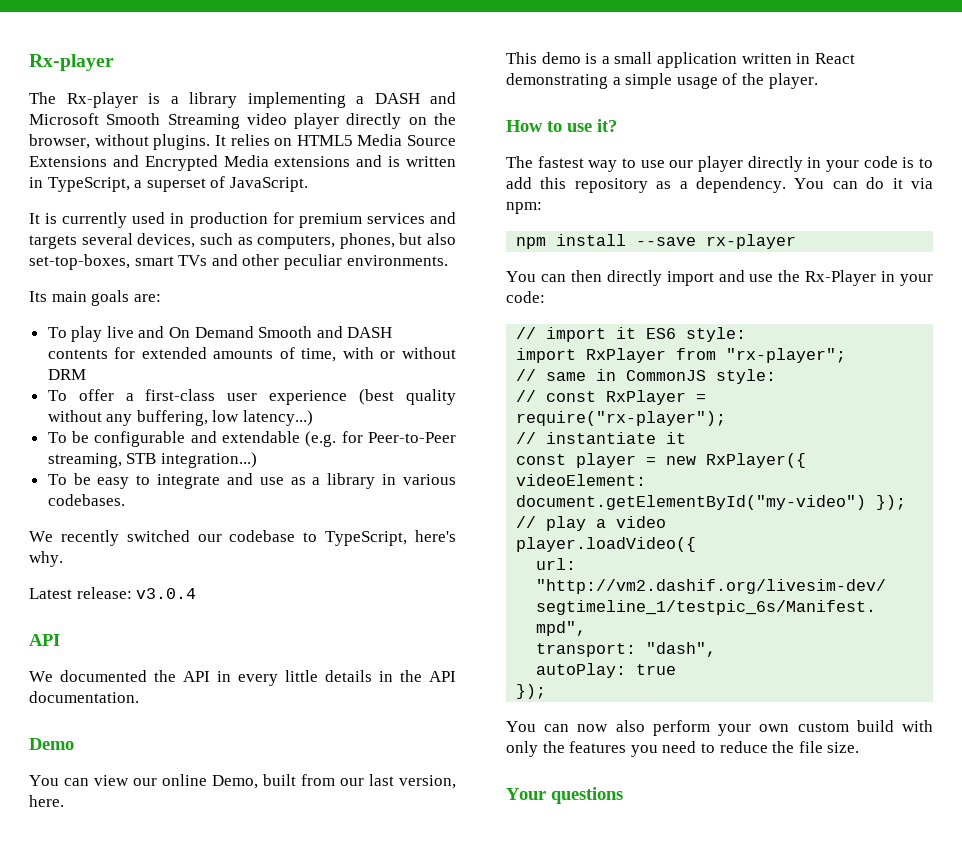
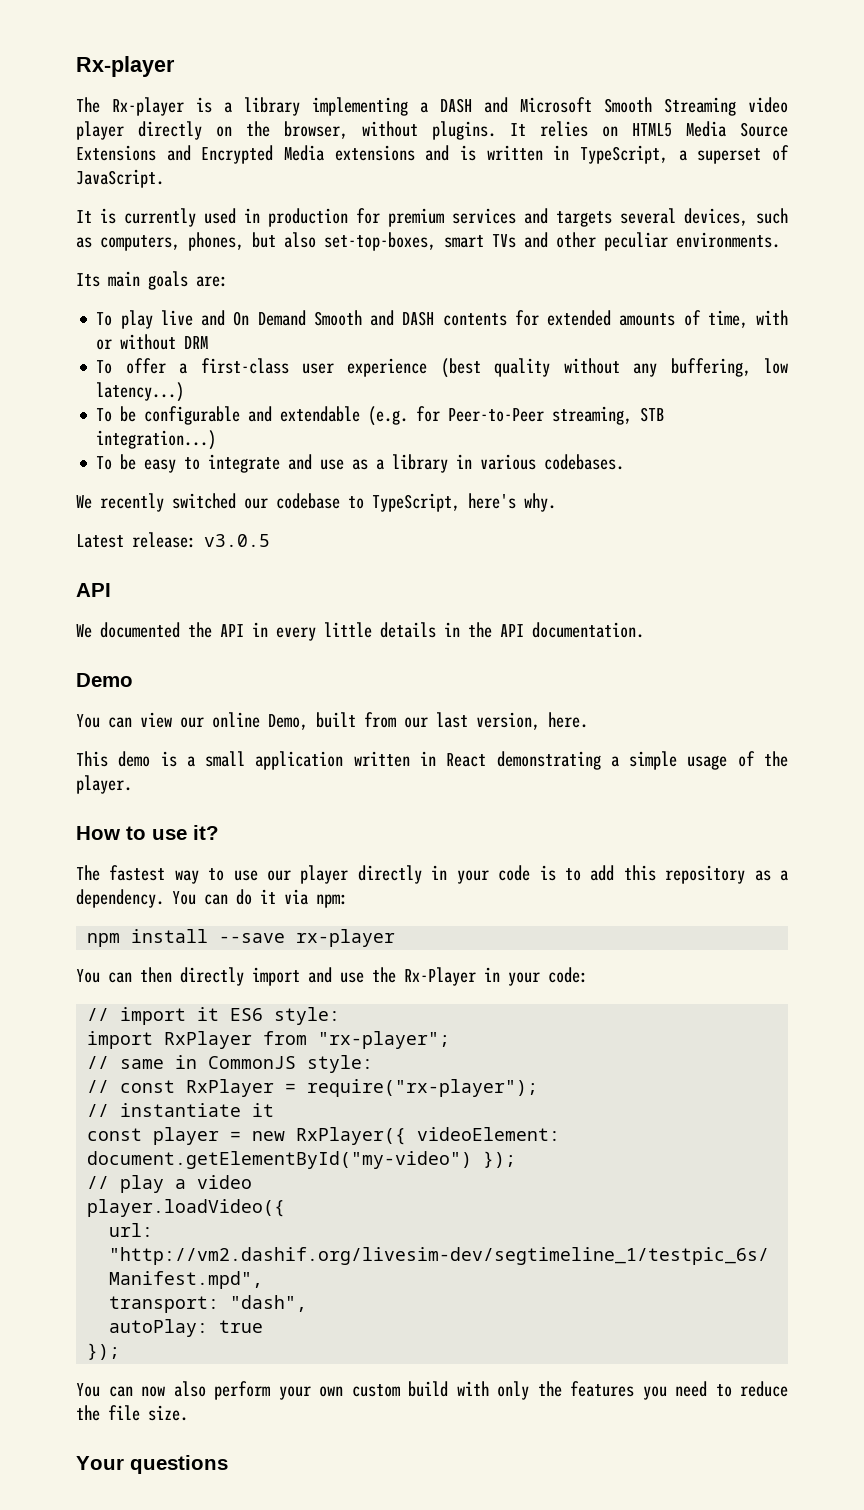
[136,588,197,599] v3.0.4 -> [204,534,270,547] v3.0.5

